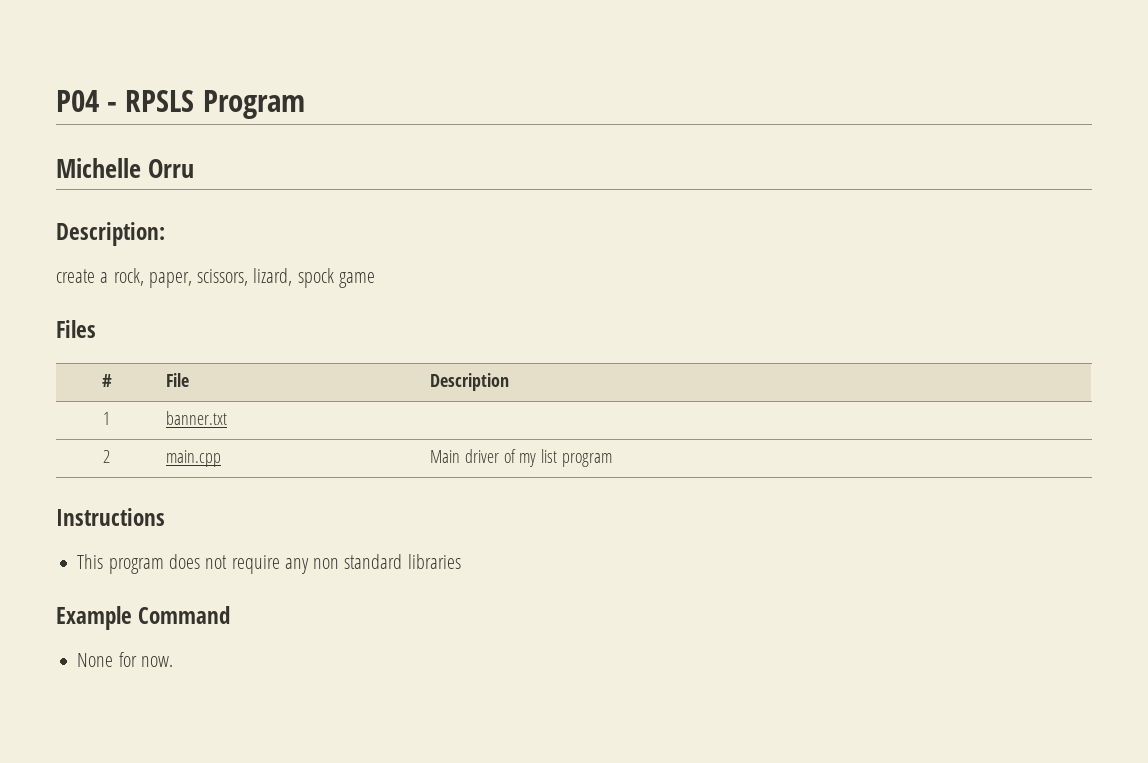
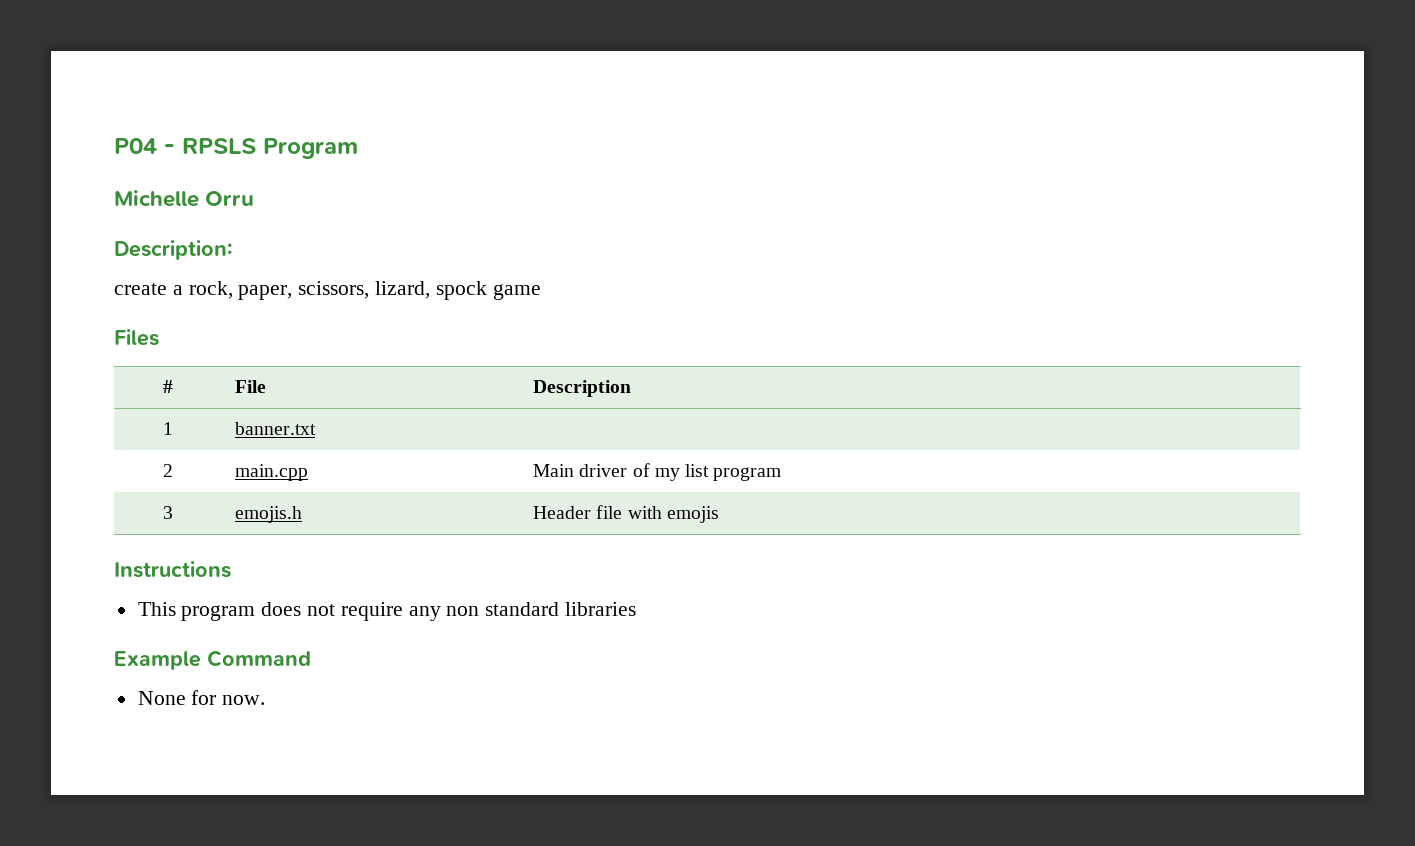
(612, 460) none -> [163,506,173,519] [235,506,303,523] [533,505,719,523] // 3 | emojis.h | Header file with emojis

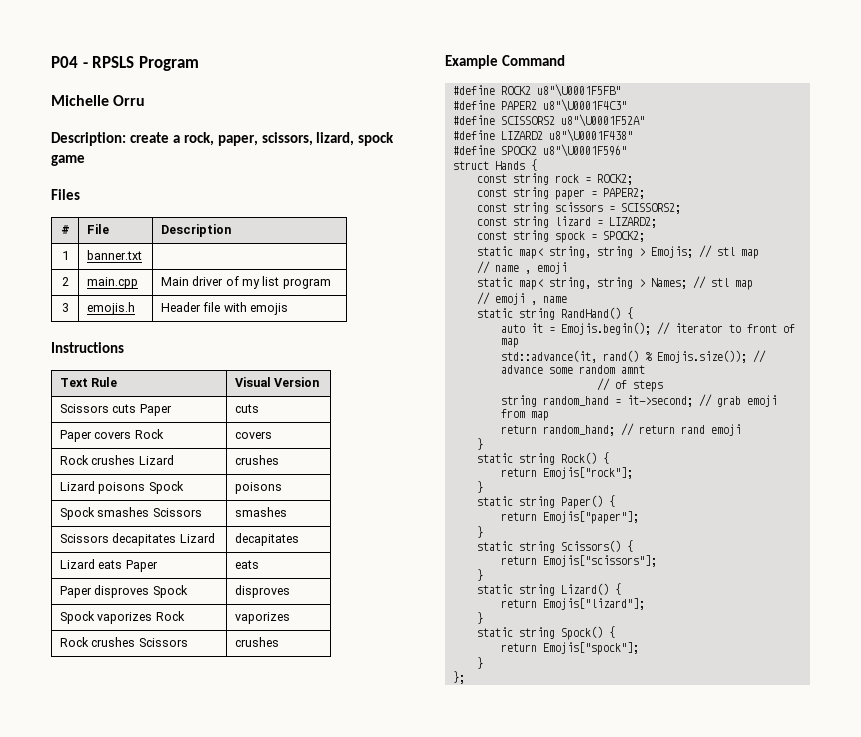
(232, 250) // -> (126, 139) none
[137,602,637,621] [114,650,311,670] [137,690,266,705] // This program does not require any non standard libraries // Example Command // None for now. -> [59,377,118,387] [234,377,320,387] [59,404,172,416] [234,404,259,413] [59,429,164,442] [234,431,272,439] [59,455,174,465] [234,455,279,465] [59,481,184,494] [234,482,282,494] [59,507,202,520] [234,507,287,517] [59,533,215,546] [234,533,299,546] [59,559,158,572] [234,560,259,569] [59,585,188,598] [234,585,290,598] [59,611,185,624] [234,612,290,624] [59,637,188,647] [234,637,279,647] [445,55,565,69] [452,84,621,97] [452,99,627,112] [452,114,645,127] [452,129,633,142] [452,144,627,157] [452,159,537,171] [476,173,633,185] [476,187,645,200] [476,202,681,214] [476,216,657,228] [476,230,645,243] [476,245,759,259] [476,261,567,274] [476,276,753,290] [476,292,567,305] [476,307,633,320] [500,322,795,335] [500,338,519,348] [500,350,766,363] [500,365,645,374] [596,378,663,392] [500,394,777,407] [500,409,549,421] [500,423,741,436] [476,438,483,450] [476,452,609,465] [500,467,633,479] [476,481,483,493] [476,495,615,509] [500,511,639,524] [476,526,483,538] [476,540,633,553] [500,555,657,567] [476,569,483,581] [476,583,621,596] [500,598,645,610] [476,612,483,624] [476,626,615,640] [500,642,639,655] [476,657,483,669] [452,671,465,684] // Text Rule | Visual Version // Scissors cuts Paper | cuts // Paper covers Rock | covers // Rock crushes Lizard | crushes // Lizard poisons Spock | poisons // Spock smashes Scissors | smashes // Scissors decapitates Lizard | decapitates // Lizard eats Paper | eats // Paper disproves Spock | disproves // Spock vaporizes Rock | vaporizes // Rock crushes Scissors | crushes // Example Command // #define ROCK2 u8"\U0001F5FB" // #define PAPER2 u8"\U0001F4C3" // #define SCISSORS2 u8"\U0001F52A" // #define LIZARD2 u8"\U0001F438" // #define SPOCK2 u8"\U0001F596" // struct Hands { // const string rock = ROCK2; // const string paper = PAPER2; // const string scissors = SCISSORS2; // const string lizard = LIZARD2; // const string spock = SPOCK2; // static map< string, string > Emojis; // stl map // // name , emoji // static map< string, string > Names; // stl map // // emoji , name // static string RandHand() { // auto it = Emojis.begin(); // iterator to front of map // std::advance(it, rand() % Emojis.size()); // advance some random amnt // // of steps // string random_hand = it->second; // grab emoji from map // return random_hand; // return rand emoji // } // static string Rock() { // return Emojis["rock"]; // } // static string Paper() { // return Emojis["paper"]; // } // static string Scissors() { // return Emojis["scissors"]; // } // static string Lizard() { // return Emojis["lizard"]; // } // static string Spock() { // return Emojis["spock"]; // } // };

